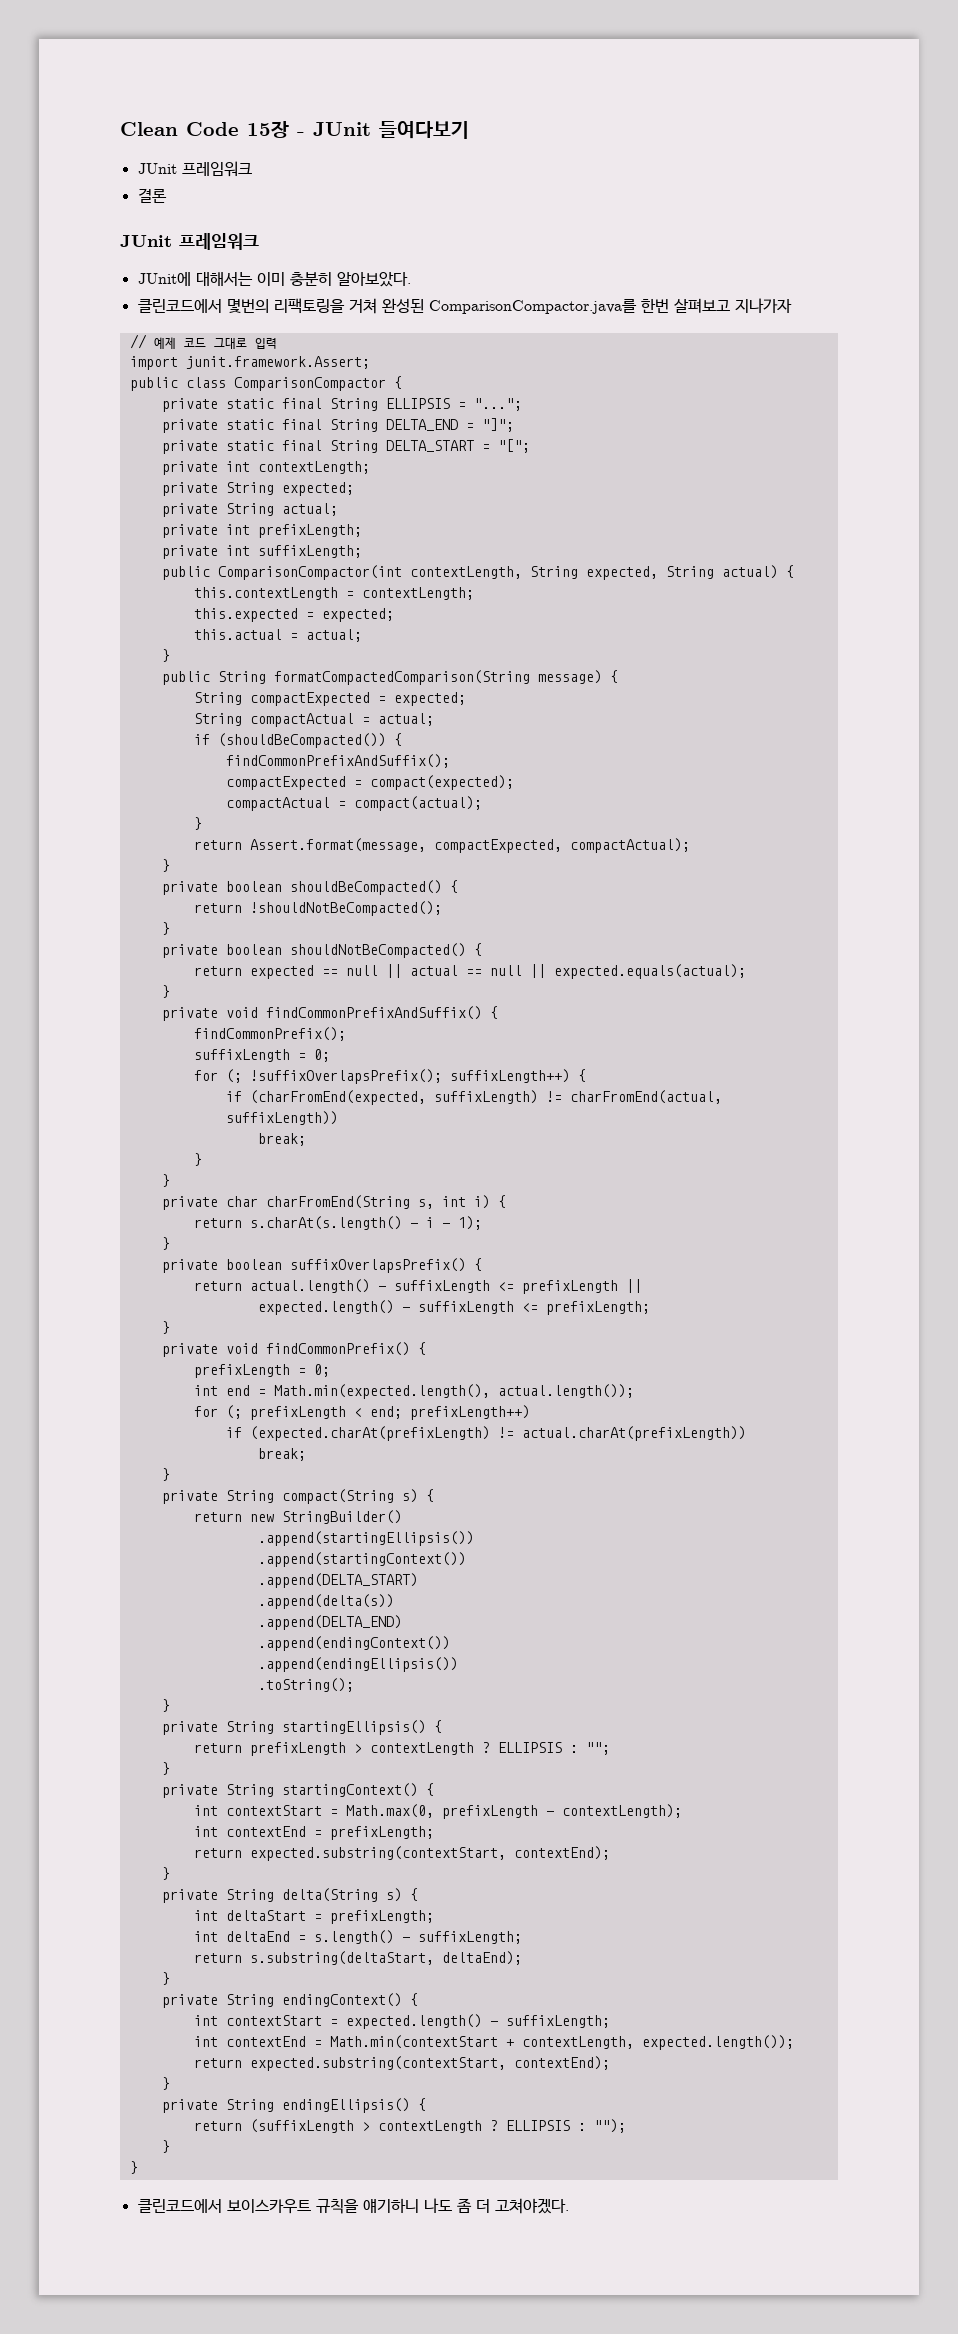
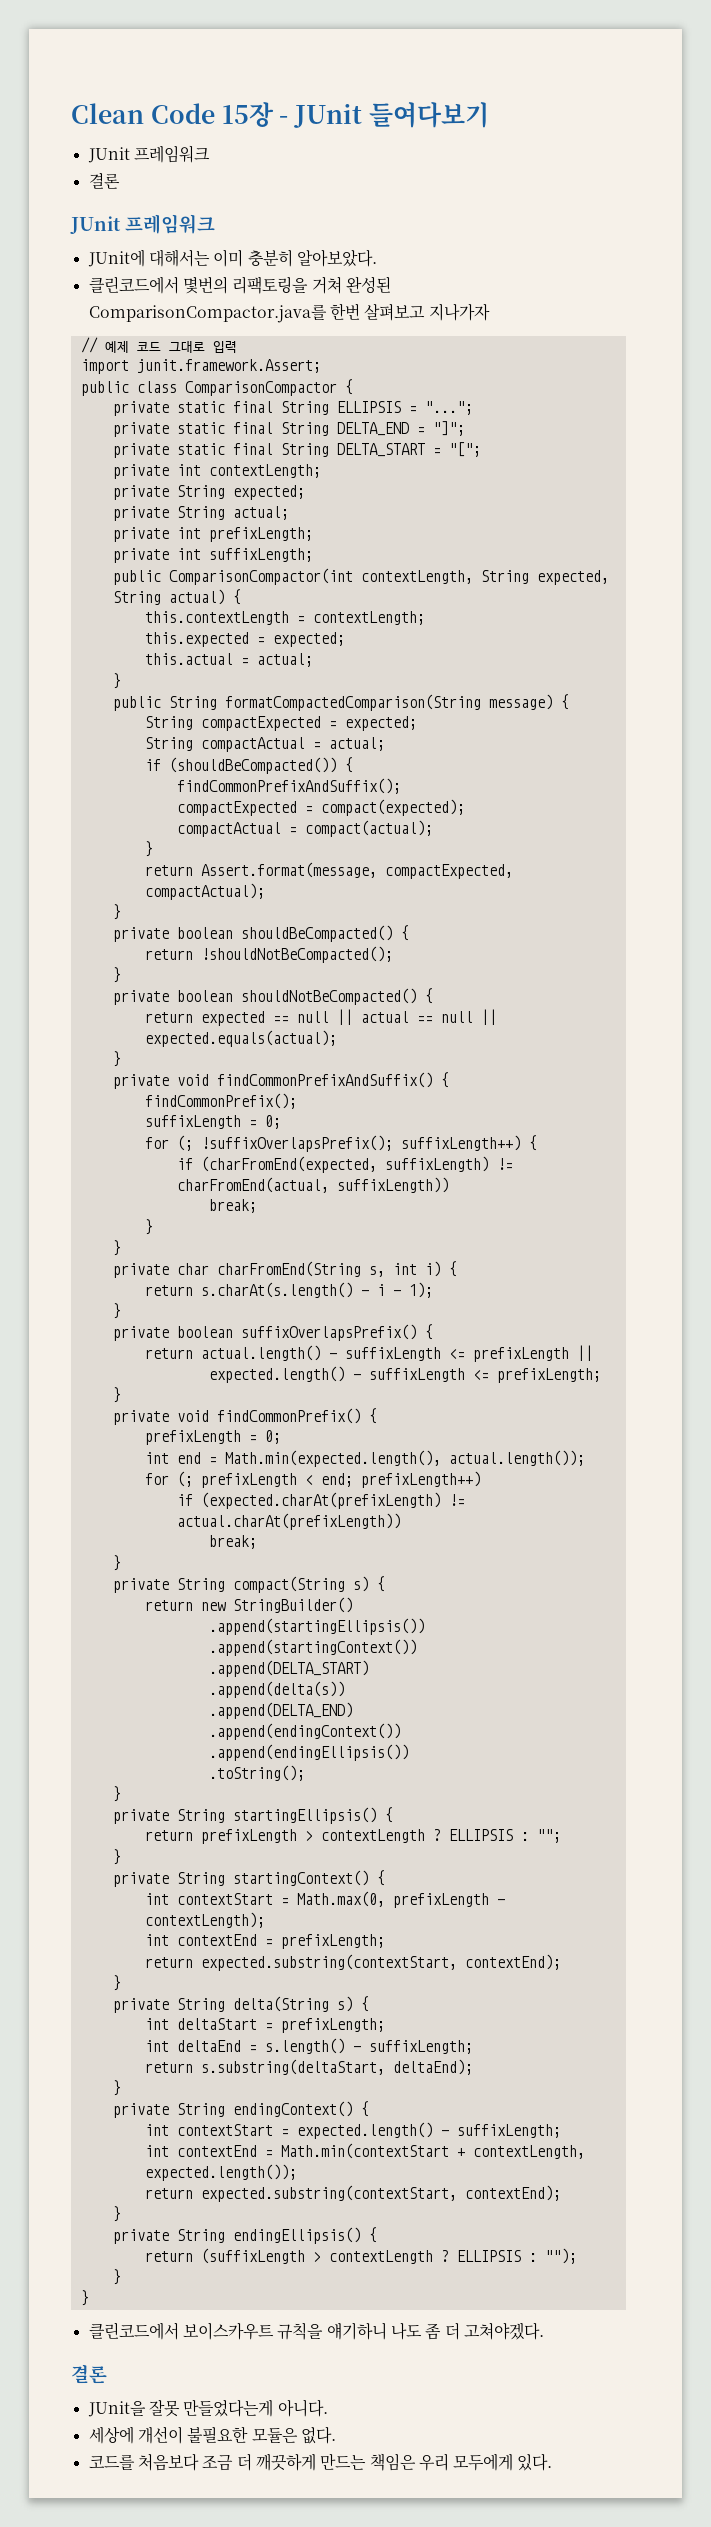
(569, 2206) none -> [71,2364,107,2384] [87,2399,328,2417] [88,2426,336,2444] [88,2453,553,2471] // 결론 // JUnit을 잘못 만들었다는게 아니다. // 세상에 개선이 불필요한 모듈은 없다. // 코드를 처음보다 조금 더 깨끗하게 만드는 책임은 우리 모두에게 있다.

